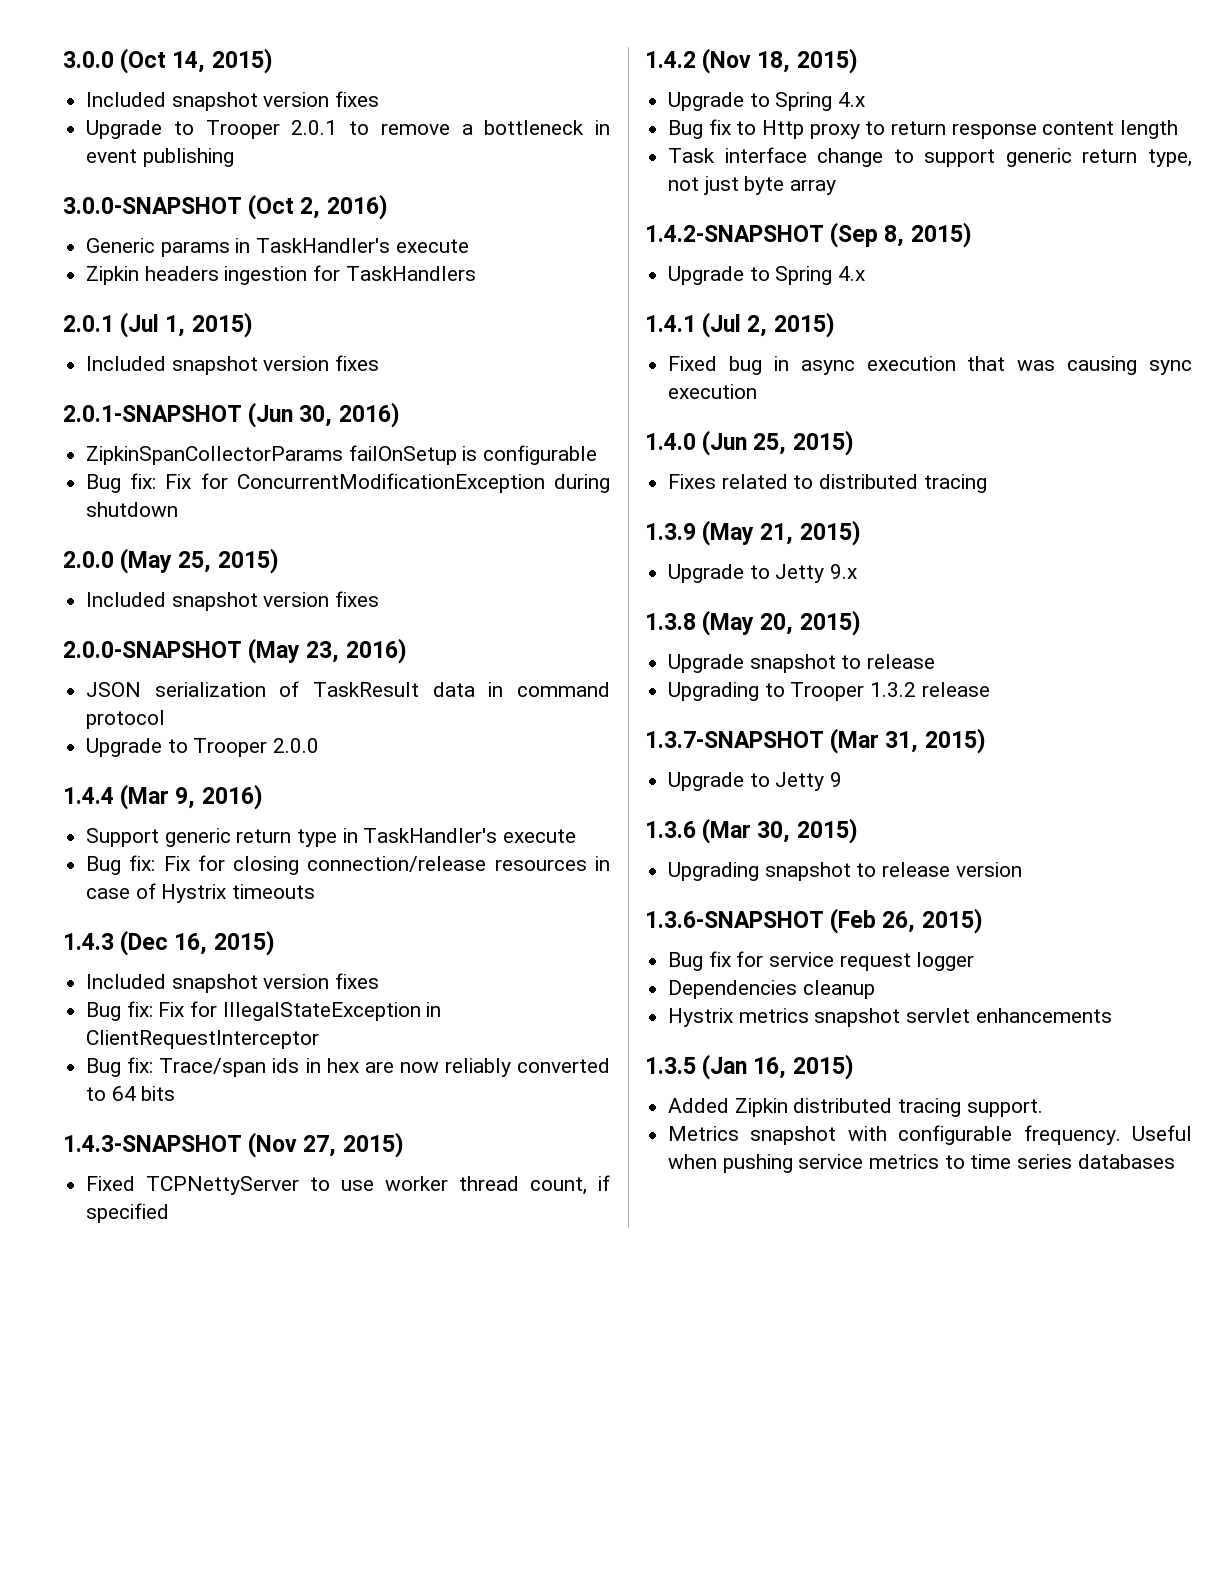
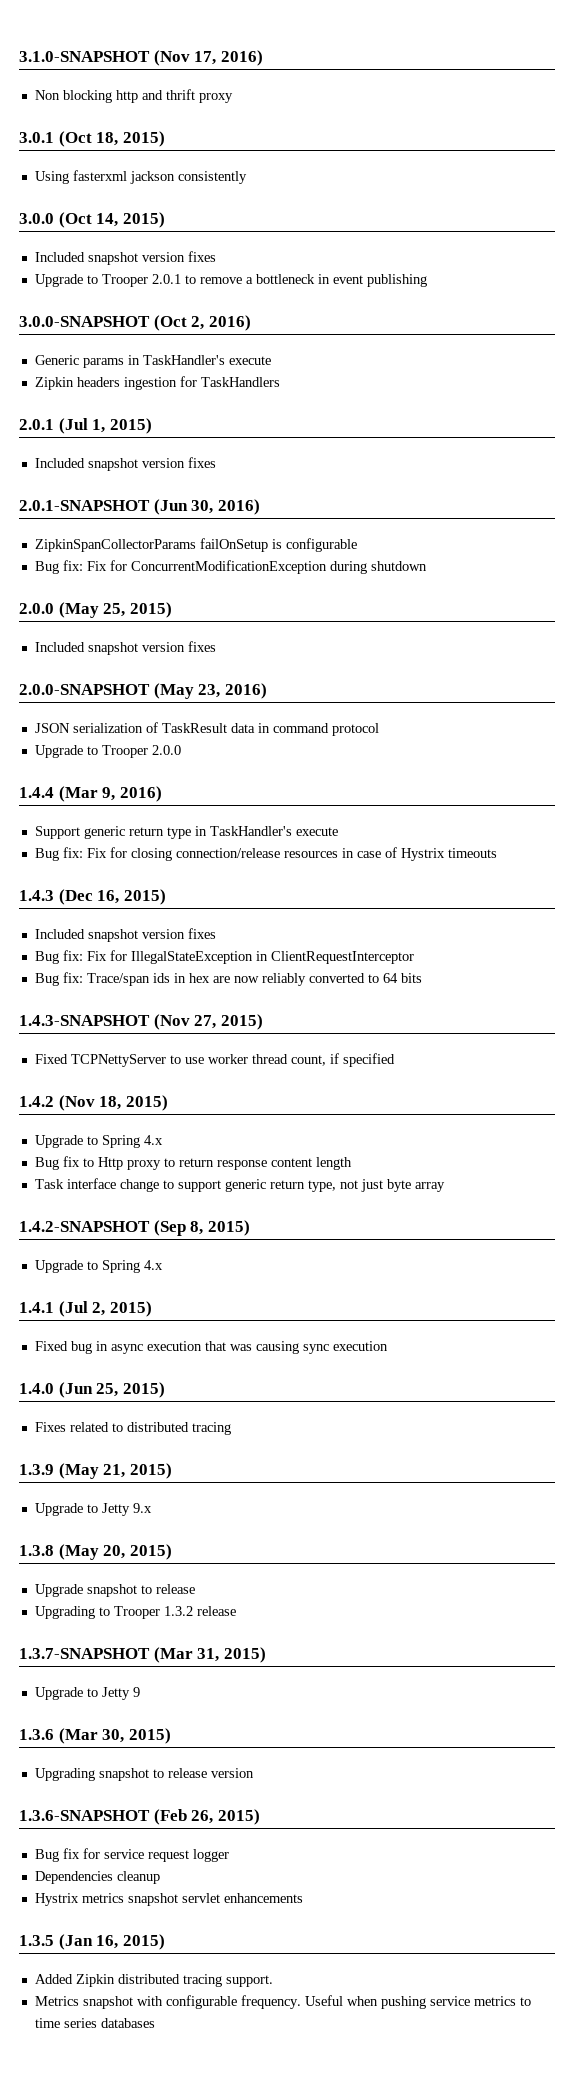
(63, 59) none -> [19,50,263,66] [34,89,233,103] [19,131,165,147] [34,170,247,184] 3.1.0-SNAPSHOT (Nov 17, 2016) // Non blocking http and thrift proxy // 3.0.1 (Oct 18, 2015) // Using fasterxml jackson consistently //

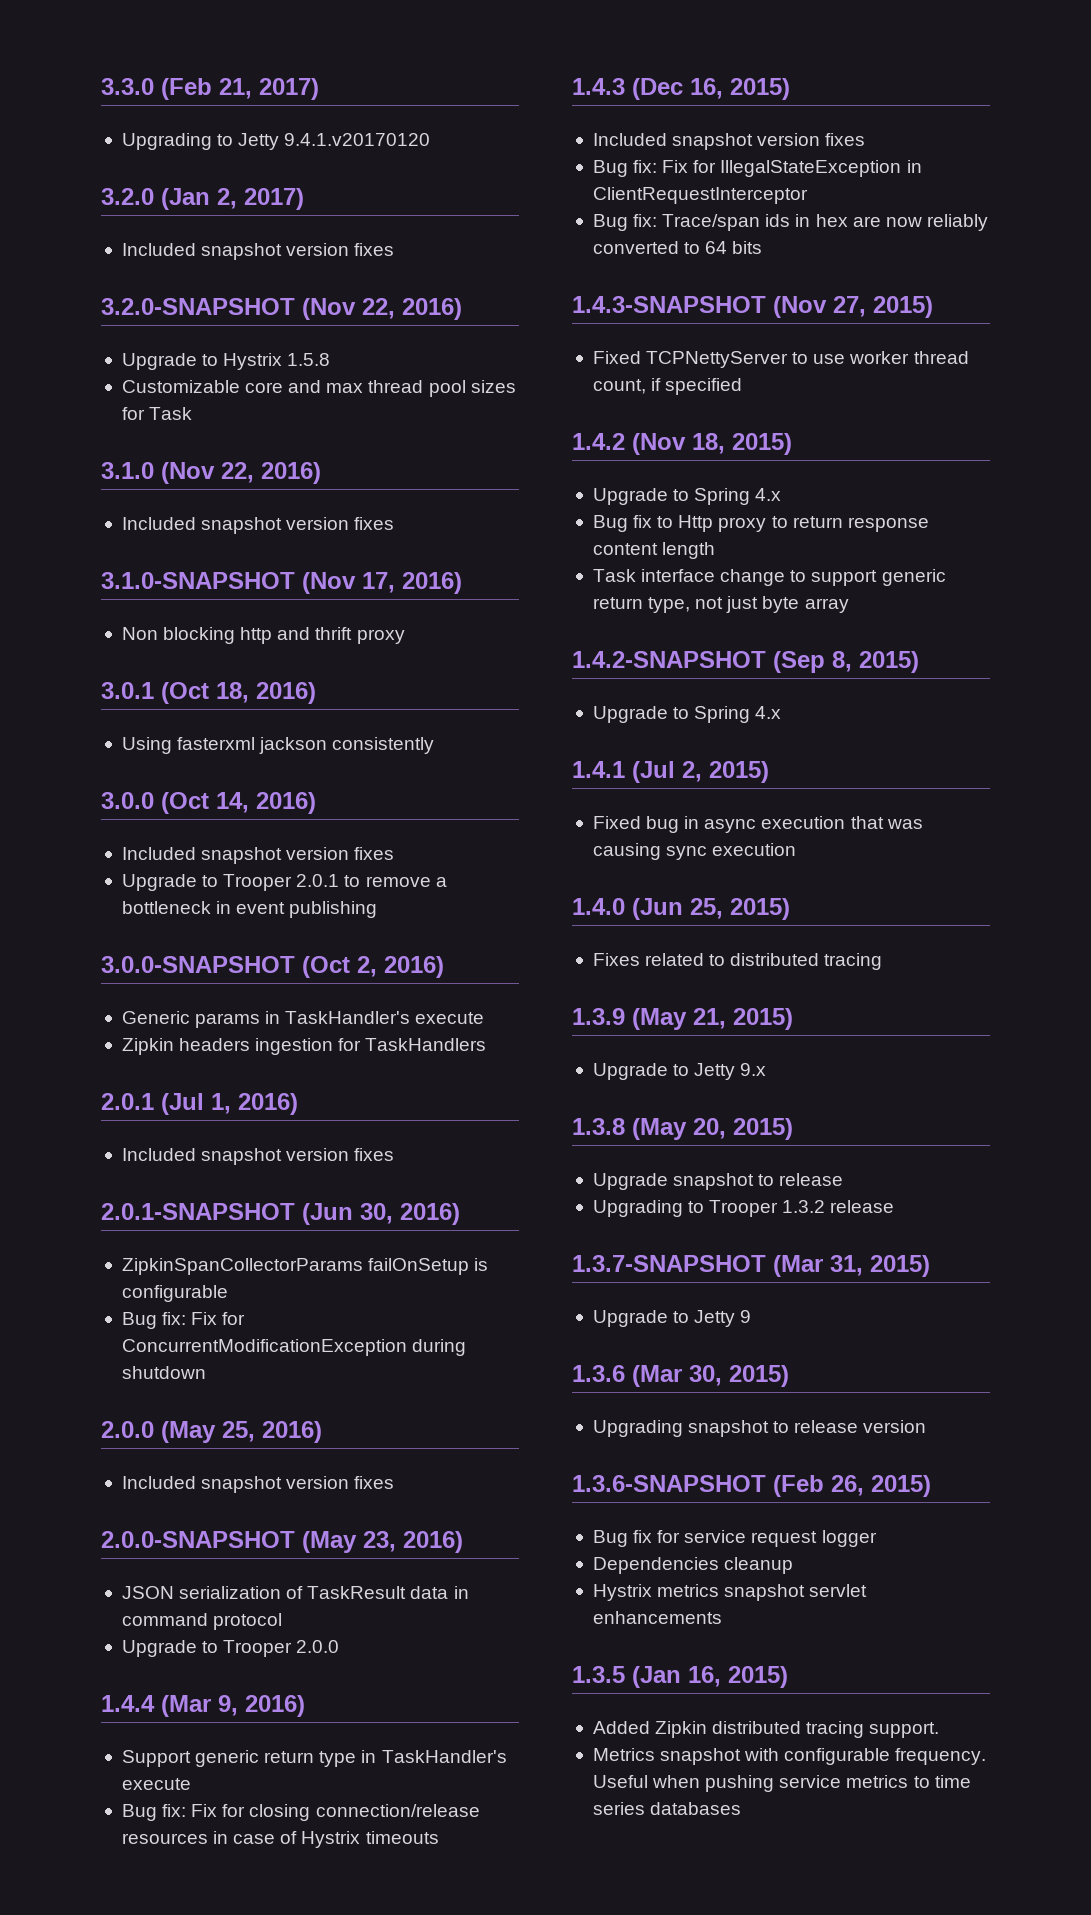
(19, 56) none -> [101,78,319,100] [121,133,431,150] [101,188,304,210] [121,243,395,260] [101,298,462,320] [121,353,331,370] [121,380,516,397] [121,407,193,420] [101,462,321,484] [121,517,395,534] 3.3.0 (Feb 21, 2017) // Upgrading to Jetty 9.4.1.v20170120 // 3.2.0 (Jan 2, 2017) // Included snapshot version fixes // 3.2.0-SNAPSHOT (Nov 22, 2016) // Upgrade to Hystrix 1.5.8 // Customizable core and max thread pool sizes for Task // 3.1.0 (Nov 22, 2016) // Included snapshot version fixes //
[122,131,165,147] 2015) -> [256,682,316,704] 2016)
[122,212,165,228] 2015) -> [256,792,316,814] 2016)
[109,418,152,434] 2015) -> [238,1093,298,1115] 2016)
[129,602,172,618] 2015) -> [262,1421,322,1443] 2016)

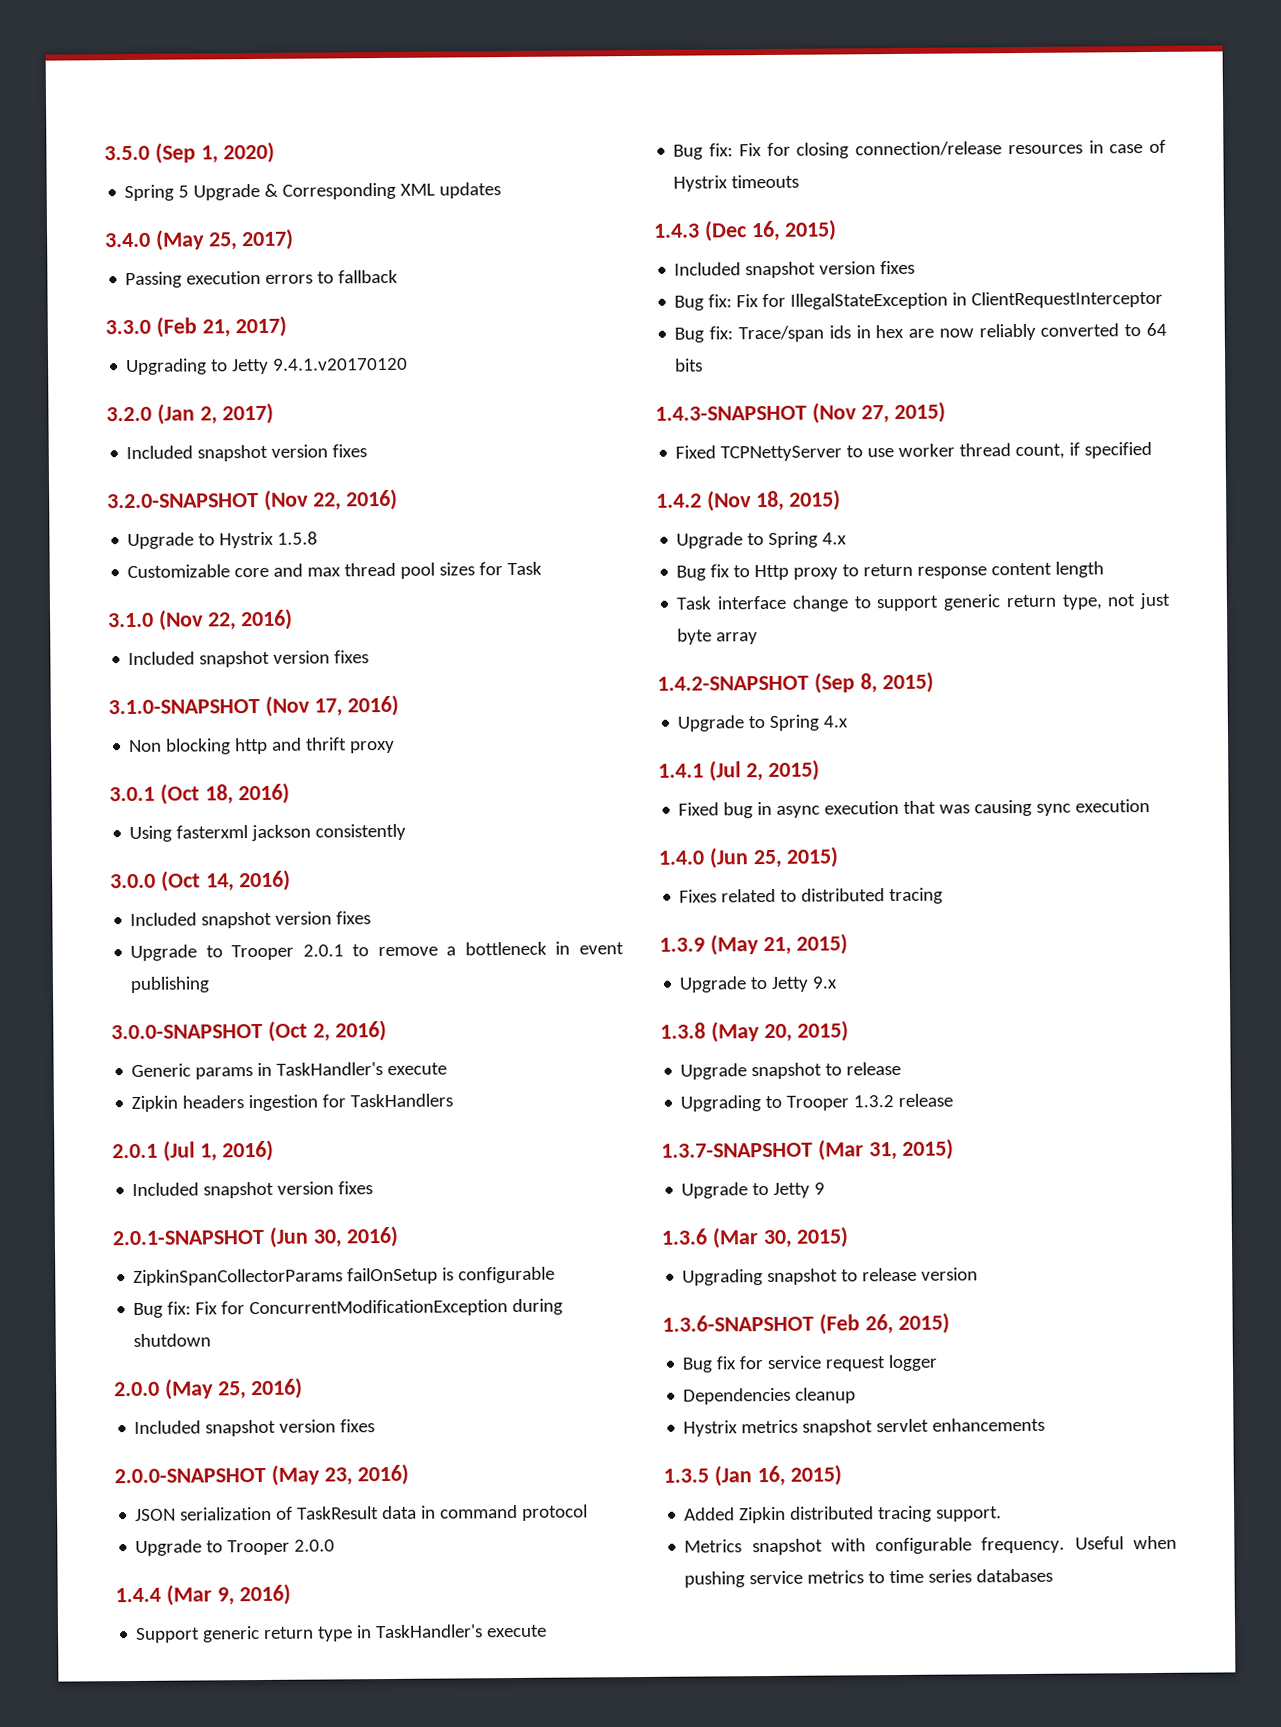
(101, 86) none -> [104,141,276,164] [124,182,502,202] [105,228,295,251] [125,269,399,289] 3.5.0 (Sep 1, 2020) // Spring 5 Upgrade & Corresponding XML updates // 3.4.0 (May 25, 2017) // Passing execution errors to fallback //

